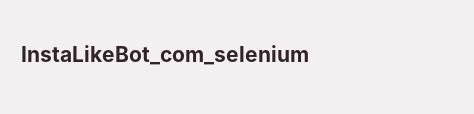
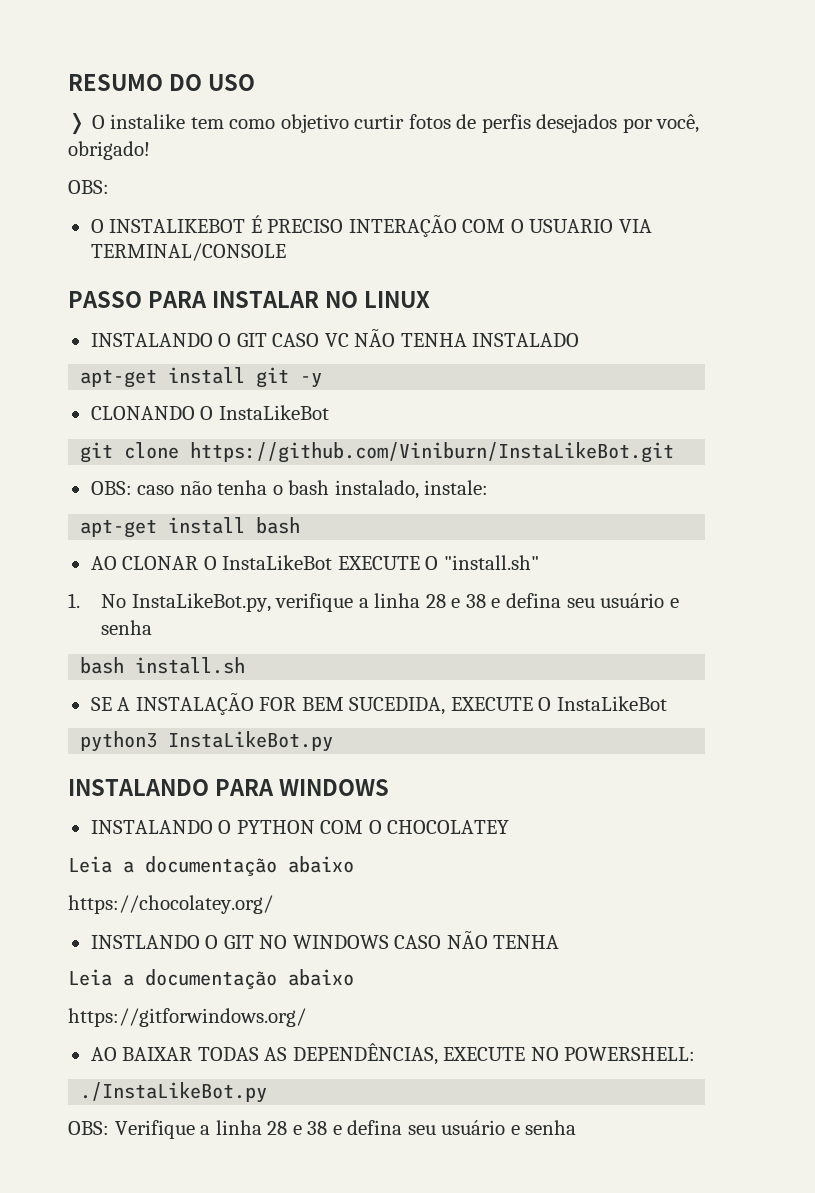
[21,45,309,65] InstaLikeBot_com_selenium -> [68,74,255,91] [68,113,700,135] [68,141,150,160] [68,180,109,194] [90,214,652,237] [90,243,286,261] [68,291,430,308] [90,328,580,347] [80,367,323,388] [90,405,329,420] [80,442,675,463] [90,480,489,499] [80,517,301,538] [90,555,539,570] [68,593,679,612] [101,620,153,635] [80,657,246,674] [90,692,667,715] [80,731,334,752] [68,779,389,796] [90,820,510,834] [68,856,354,876] [68,895,273,914] [90,930,560,949] [68,969,354,989] [68,1008,306,1027] [90,1043,696,1065] [80,1082,268,1103] [68,1120,577,1139] RESUMO DO USO // ❭ O instalike tem como objetivo curtir fotos de perfis desejados por você, obrigado! // OBS: // O INSTALIKEBOT É PRECISO INTERAÇÃO COM O USUARIO VIA TERMINAL/CONSOLE // PASSO PARA INSTALAR NO LINUX // INSTALANDO O GIT CASO VC NÃO TENHA INSTALADO // apt-get install git -y // CLONANDO O InstaLikeBot // git clone https://github.com/Viniburn/InstaLikeBot.git // OBS: caso não tenha o bash instalado, instale: // apt-get install bash // AO CLONAR O InstaLikeBot EXECUTE O "install.sh" // 1. No InstaLikeBot.py, verifique a linha 28 e 38 e defina seu usuário e senha // bash install.sh // SE A INSTALAÇÃO FOR BEM SUCEDIDA, EXECUTE O InstaLikeBot // python3 InstaLikeBot.py // INSTALANDO PARA WINDOWS // INSTALANDO O PYTHON COM O CHOCOLATEY // Leia a documentação abaixo // https://chocolatey.org/ // INSTLANDO O GIT NO WINDOWS CASO NÃO TENHA // Leia a documentação abaixo // https://gitforwindows.org/ // AO BAIXAR TODAS AS DEPENDÊNCIAS, EXECUTE NO POWERSHELL: // ./InstaLikeBot.py // OBS: Verifique a linha 28 e 38 e defina seu usuário e senha

